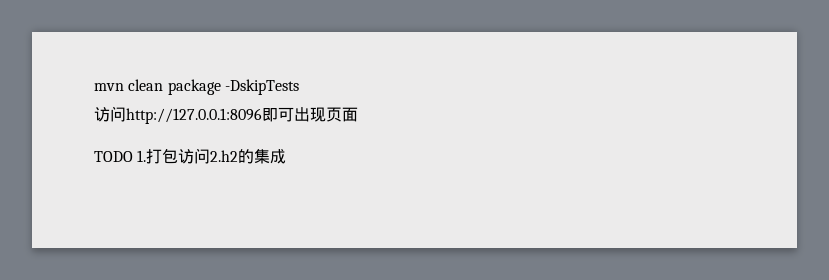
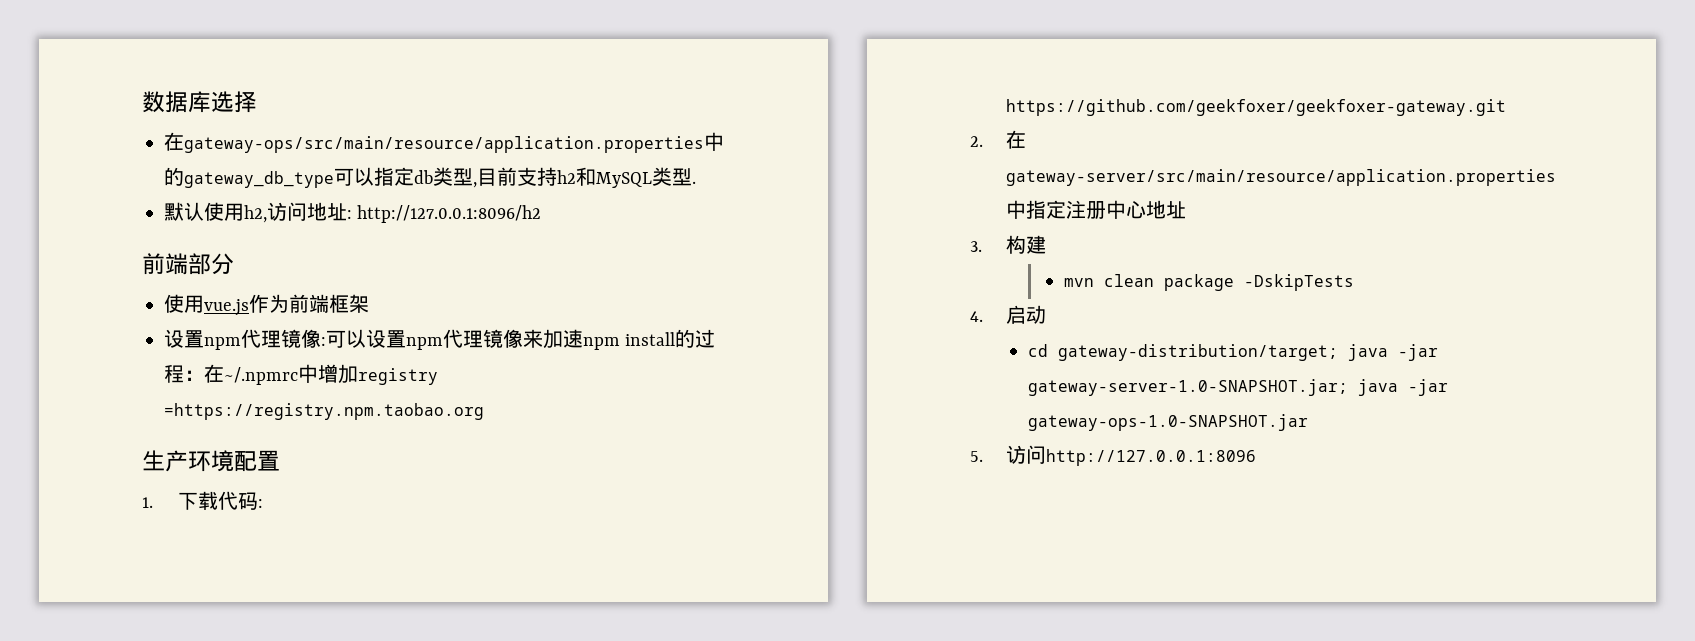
[94,79,299,95] [94,106,358,124] [94,148,287,164] mvn clean package -DskipTests // 访问http://127.0.0.1:8096即可出现页面 // TODO 1.打包访问2.h2的集成 -> [142,91,257,113] [164,132,724,153] [164,167,696,188] [164,202,542,223] [142,253,234,275] [164,294,369,316] [164,329,716,350] [164,364,438,385] [164,403,484,420] [142,450,280,472] [142,491,263,510] [1005,99,1506,116] [970,130,1026,149] [1005,169,1556,186] [1005,200,1186,219] [970,235,1046,254] [1063,274,1354,291] [970,305,1046,324] [1027,344,1438,361] [1027,379,1448,396] [1027,414,1308,431] [970,445,1256,466] 数据库选择 // 在gateway-ops/src/main/resource/application.properties中的gateway_db_type可以指定db类型,目前支持h2和MySQL类型. // 默认使用h2,访问地址: http://127.0.0.1:8096/h2 // 前端部分 // 使用vue.js作为前端框架 // 设置npm代理镜像:可以设置npm代理镜像来加速npm install的过程：在~/.npmrc中增加registry =https://registry.npm.taobao.org // 生产环境配置 // 1.下载代码: https://github.com/geekfoxer/geekfoxer-gateway.git // 2.在gateway-server/src/main/resource/application.properties中指定注册中心地址 // 3.构建 // mvn clean package -DskipTests // 4.启动 // cd gateway-distribution/target; java -jar gateway-server-1.0-SNAPSHOT.jar; java -jar gateway-ops-1.0-SNAPSHOT.jar // 5.访问http://127.0.0.1:8096

